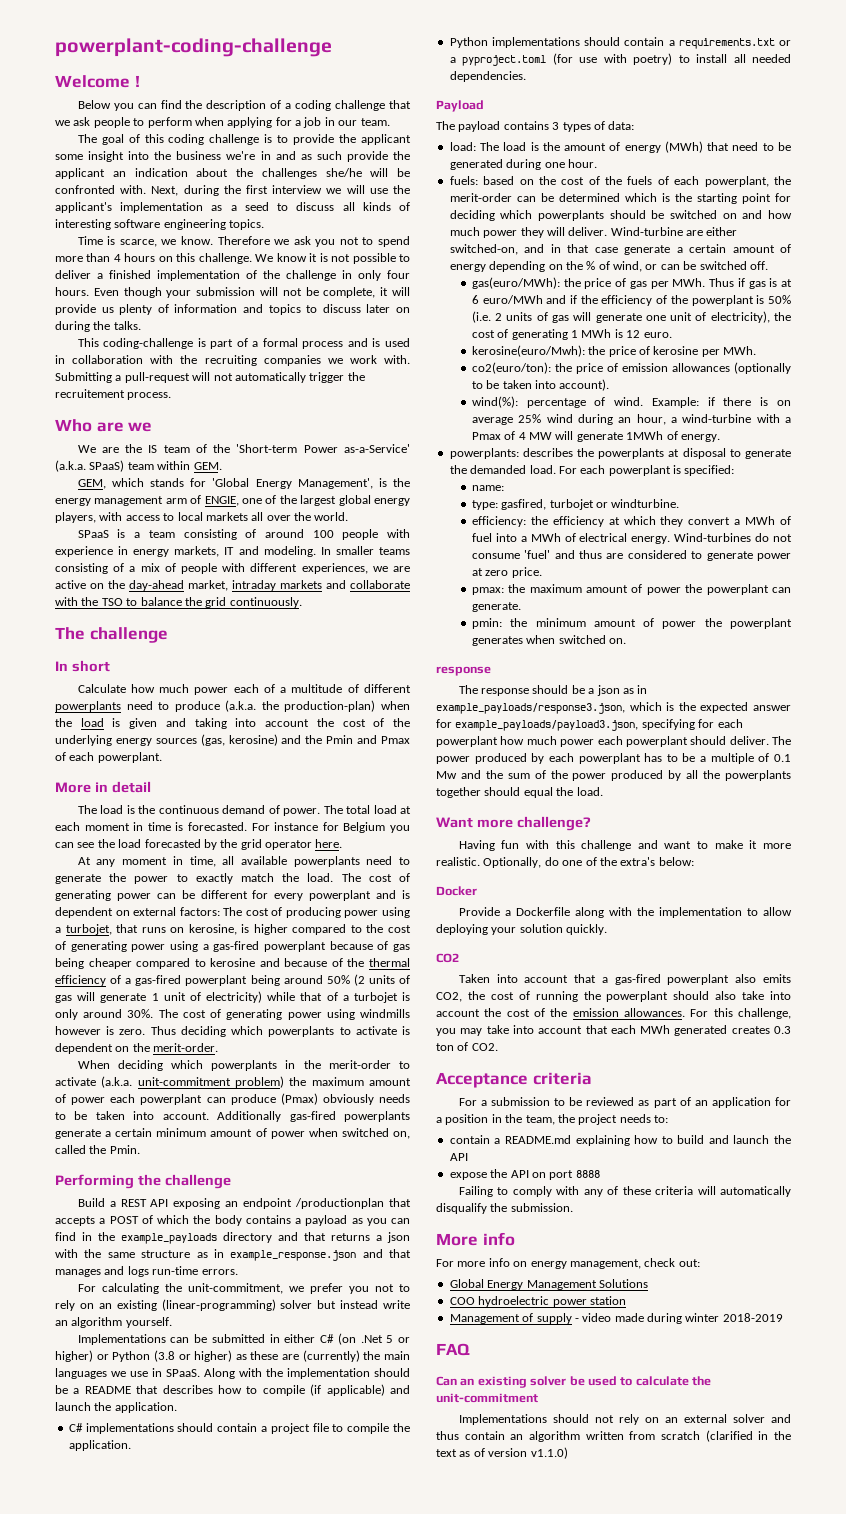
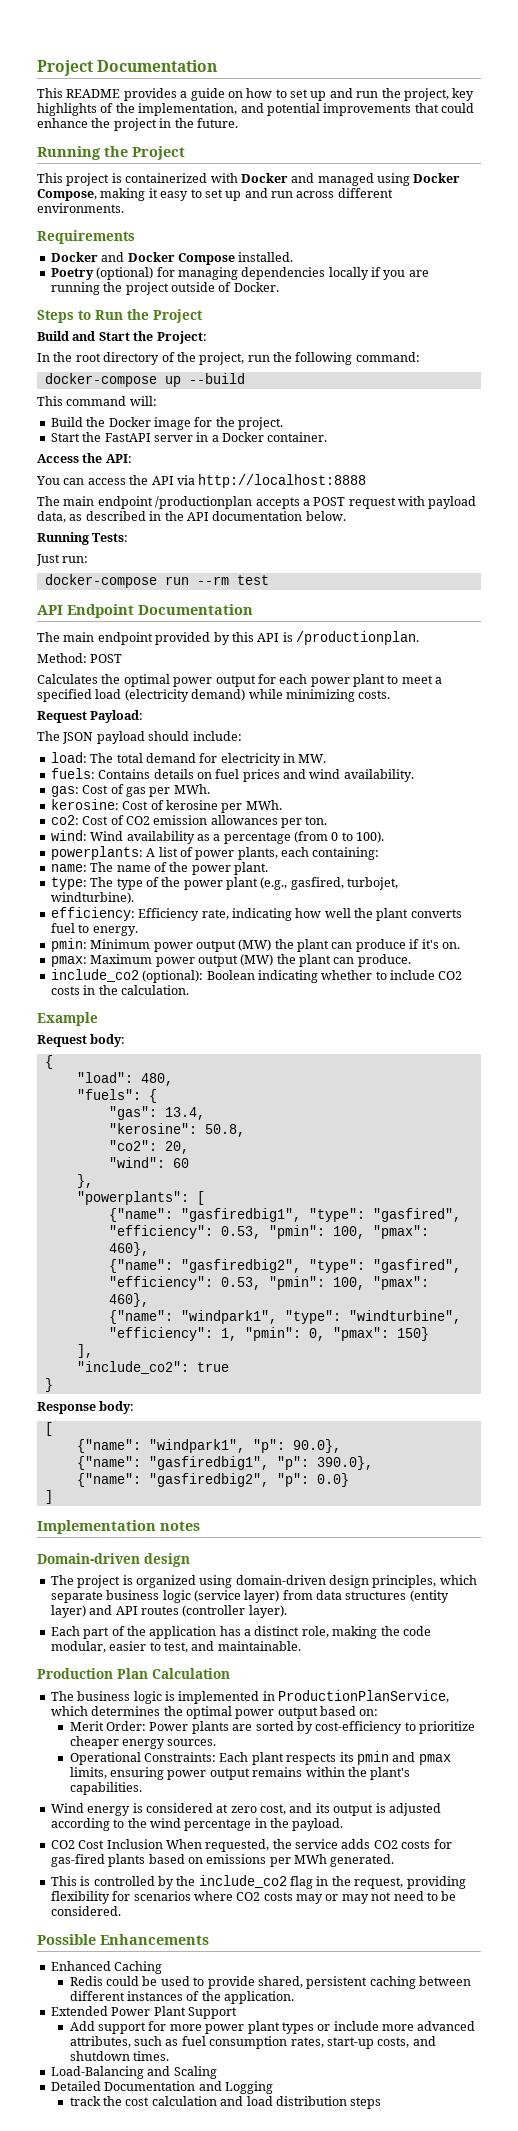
[55,38,332,57] [55,75,140,88] [77,100,411,111] [55,117,390,128] [77,134,411,145] [55,151,410,162] [55,168,410,179] [55,185,410,196] [55,202,411,213] [55,219,265,230] [77,236,410,247] [55,253,410,264] [55,270,410,281] [55,287,411,298] [55,304,410,315] [55,321,141,332] [77,338,410,349] [55,355,410,366] [55,372,365,383] [55,389,172,400] [55,419,153,432] [77,444,410,453] [55,460,222,472] [77,478,410,489] [55,495,410,506] [55,512,349,523] [77,529,410,540] [55,546,410,557] [55,563,410,574] [55,580,410,591] [55,597,302,608] [55,627,168,643] [55,660,110,672] [77,684,411,695] [55,700,410,712] [55,718,411,729] [55,734,411,746] [55,752,162,763] [55,781,151,793] [77,805,412,816] [55,822,410,833] [55,839,343,850] [77,856,410,867] [55,873,410,884] [55,890,410,901] [55,907,410,918] [55,924,411,935] [55,941,411,952] [55,958,410,969] [55,974,411,986] [55,991,411,1003] [55,1009,411,1020] [55,1026,411,1037] [55,1043,219,1054] [77,1060,410,1071] [55,1076,411,1088] [55,1093,410,1105] [55,1111,410,1122] [55,1128,410,1139] [55,1145,140,1154] [55,1174,231,1189] [77,1198,239,1209] powerplant-coding-challenge // Welcome ! // Below you can find the description of a coding challenge that we ask people to perform when applying for a job in our team. // The goal of this coding challenge is to provide the applicant some insight into the business we're in and as such provide the applicant an indication about the challenges she/he will be confronted with. Next, during the first interview we will use the applicant's implementation as a seed to discuss all kinds of interesting software engineering topics. // Time is scarce, we know. Therefore we ask you not to spend more than 4 hours on this challenge. We know it is not possible to deliver a finished implementation of the challenge in only four hours. Even though your submission will not be complete, it will provide us plenty of information and topics to discuss later on during the talks. // This coding-challenge is part of a formal process and is used in collaboration with the recruiting companies we work with. Submitting a pull-request will not automatically trigger the recruitement process. // Who are we // We are the IS team of the 'Short-term Power as-a-Service' (a.k.a. SPaaS) team within GEM. // GEM, which stands for 'Global Energy Management', is the energy management arm of ENGIE, one of the largest global energy players, with access to local markets all over the world. // SPaaS is a team consisting of around 100 people with experience in energy markets, IT and modeling. In smaller teams consisting of a mix of people with different experiences, we are active on the day-ahead market, intraday markets and collaborate with the TSO to balance the grid continuously. // The challenge // In short // Calculate how much power each of a multitude of different powerplants need to produce (a.k.a. the production-plan) when the load is given and taking into account the cost of the underlying energy sources (gas, kerosine) and the Pmin and Pmax of each powerplant. // More in detail // The load is the continuous demand of power. The total load at each moment in time is forecasted. For instance for Belgium you can see the load forecasted by the grid operator here. // At any moment in time, all available powerplants need to generate the power to exactly match the load. The cost of generating power can be different for every powerplant and is dependent on external factors: The cost of producing power using a turbojet, that runs on kerosine, is higher compared to the cost of generating power using a gas-fired powerplant because of gas being cheaper compared to kerosine and because of the thermal efficiency of a gas-fired powerplant being around 50% (2 units of gas will generate 1 unit of electricity) while that of a turbojet is only around 30%. The cost of generating power using windmills however is zero. Thus deciding which powerplants to activate is dependent on the merit-order. // When deciding which powerplants in the merit-order to activate (a.k.a. unit-commitment problem) the maximum amount of power each powerplant can produce (Pmax) obviously needs to be taken into account. Additionally gas-fired powerplants generate a certain minimum amount of power when switched on, called the Pmin. // Performing the challenge // Build a REST API exposing an -> [37,60,218,76] [37,88,475,101] [37,103,474,116] [37,118,238,131] [37,146,185,160] [37,173,461,186] [37,188,393,201] [37,203,124,213] [37,230,135,244] [50,252,294,265] [50,267,429,280] [50,282,279,295] [37,309,203,323] [37,331,207,344] [37,352,420,365] [44,373,245,387] [37,396,157,406] [50,417,283,430] [50,432,328,442] [37,453,132,463] [36,474,367,488] [37,496,95,506] Project Documentation // This README provides a guide on how to set up and run the project, key highlights of the implementation, and potential improvements that could enhance the project in the future. // Running the Project // This project is containerized with Docker and managed using Docker Compose, making it easy to set up and run across different environments. // Requirements // Docker and Docker Compose installed. // Poetry (optional) for managing dependencies locally if you are running the project outside of Docker. // Steps to Run the Project // Build and Start the Project: // In the root directory of the project, run the following command: // docker-compose up --build // This command will: // Build the Docker image for the project. // Start the FastAPI server in a Docker container. // Access the API: // You can access the API via http://localhost:8888 // The main
[388,1198,411,1207] that -> (253, 502) none
[141,1215,410,1226] [55,1232,410,1244] [55,1249,411,1261] [55,1266,238,1277] [77,1283,410,1294] [55,1299,410,1311] [55,1317,172,1328] [77,1333,410,1345] [55,1350,410,1362] [55,1368,410,1379] [55,1384,410,1396] [55,1402,177,1413] [68,1423,410,1434] [68,1440,131,1451] [449,37,791,49] [449,53,791,66] [449,71,526,82] [436,100,484,112] [436,121,635,132] [449,141,791,153] [449,159,597,170] [449,176,791,187] [449,193,791,204] [449,210,792,221] [449,227,738,238] [449,244,791,255] [449,261,768,272] [471,277,792,289] [471,295,791,306] [471,311,791,323] [471,329,672,340] [471,345,757,357] [471,362,791,374] [471,379,610,391] [471,396,791,408] [471,414,791,425] [471,431,720,442] [449,448,791,459] [449,465,735,476] [471,485,504,491] [471,499,680,510] [471,516,791,527] [471,533,792,544] [471,550,791,561] [471,567,542,578] [471,584,791,595] [471,602,521,612] [471,618,792,629] [471,635,627,646] [436,666,491,676] [458,685,648,696] [436,702,791,714] [436,719,743,731] [436,736,791,747] [436,753,791,764] [436,770,791,781] [436,787,603,798] [436,816,591,831] [458,840,791,851] [436,857,694,868] [436,886,477,896] [458,907,792,918] [436,924,608,935] [436,953,459,963] [458,974,791,985] [436,991,791,1002] [436,1008,791,1019] [436,1025,791,1036] [436,1042,498,1051] [436,1072,592,1088] [458,1097,791,1108] [436,1114,668,1125] [449,1135,791,1146] [449,1153,468,1161] [449,1169,600,1180] [458,1186,791,1197] [436,1203,573,1214] [436,1232,515,1246] [436,1258,700,1269] [449,1279,648,1290] [449,1296,626,1307] [449,1313,783,1324] [436,1343,470,1356] [436,1376,711,1388] [436,1393,538,1403] [458,1414,791,1425] [436,1430,791,1442] [436,1447,568,1459] of which the body contains a payload as you can find in the example_payloads directory and that returns a json with the same structure as in example_response.json and that manages and logs run-time errors. // For calculating the unit-commitment, we prefer you not to rely on an existing (linear-programming) solver but instead write an algorithm yourself. // Implementations can be submitted in either C# (on .Net 5 or higher) or Python (3.8 or higher) as these are (currently) the main languages we use in SPaaS. Along with the implementation should be a README that describes how to compile (if applicable) and launch the application. // C# implementations should contain a project file to compile the application. // Python implementations should contain a requirements.txt or a pyproject.toml (for use with poetry) to install all needed dependencies. // Payload // The payload contains 3 types of data: // load: The load is the amount of energy (MWh) that need to be generated during one hour. // fuels: based on the cost of the fuels of each powerplant, the merit-order can be determined which is the starting point for deciding which powerplants should be switched on and how much power they will deliver. Wind-turbine are either switched-on, and in that case generate a certain amount of energy depending on the % of wind, or can be switched off. // gas(euro/MWh): the price of gas per MWh. Thus if gas is at 6 euro/MWh and if the efficiency of the powerplant is 50% (i.e. 2 units of gas will generate one unit of electricity), the cost of generating 1 MWh is 12 euro. // kerosine(euro/Mwh): the price of kerosine per MWh. // co2(euro/ton): the price of emission allowances (optionally to be taken into account). // wind(%): percentage of wind. Example: if there is on average 25% wind during an hour, a wind-turbine with a Pmax of 4 MW will generate 1MWh of energy. // powerplants: describes the powerplants at disposal to generate the demanded load. For each powerplant is specified: // name: // type: gasfired, turbojet or windturbine. // efficiency: the efficiency at which they convert a MWh of fuel into a MWh of electrical energy. Wind-turbines do not consume 'fuel' and thus are considered to generate power at zero price. // pmax: the maximum amount of power the powerplant can generate. // pmin: the minimum amount of power the powerplant generates when switched on. // response // The response should be a json as in example_payloads/response3.json, which is the expected answer for example_payloads/payload3.json, specifying for each powerplant how much power each powerplant should deliver. The power produced by each powerplant has to be a multiple of 0.1 Mw and the sum of the power produced by all the powerplants together should equal the load. // Want more challenge? // Having fun with this challenge and want to make it more realistic. Optionally, do one of the extra's below: // Docker // Provide a Dockerfile along with the implementation to allow deploying your solution quickly. // CO2 // Taken into account that a gas-fired powerplant also emits CO2, the cost of running the powerplant should also take into account the cost of the emission allowances. For this challenge, you may take into account that each MWh generated creates 0.3 ton of CO2. // Acceptance criteria // For a submission to be reviewed as part of an application for a position in the team, the project needs to: // contain a README.md explaining how to build and launch the API // expose the API on port 8888 // Failing to comply with any of these criteria will automatically disqualify the submission. // More info // For more info on energy management, check out: // Global Energy Management Solutions // COO hydroelectric power station // Management of supply - video made during winter 2018-2019 // FAQ // Can an existing solver be used to calculate the unit-commitment // Implementations should not rely on an external solver and thus contain an algorithm written from scratch (clarified in the text as of version v1.1.0) -> [348,496,477,509] [37,511,346,523] [37,532,129,545] [36,554,89,566] [44,574,269,588] [37,604,253,618] [37,631,419,645] [37,653,123,663] [37,674,443,687] [37,689,391,702] [37,710,144,723] [37,731,242,744] [50,752,327,766] [50,768,414,782] [50,784,210,797] [50,799,282,813] [50,815,328,828] [50,830,385,844] [50,846,380,860] [50,862,268,875] [50,877,399,890] [50,892,134,904] [50,907,462,921] [50,923,138,936] [50,938,460,952] [50,954,411,967] [50,969,463,983] [50,985,189,995] [37,1012,98,1026] [37,1034,126,1047] [44,1055,53,1069] [76,1072,173,1086] [76,1089,157,1103] [108,1106,205,1120] [108,1123,245,1137] [108,1140,189,1154] [108,1157,189,1168] [76,1174,93,1188] [76,1191,205,1205] [108,1208,461,1222] [108,1225,429,1239] [108,1242,149,1256] [108,1259,461,1273] [108,1276,429,1290] [108,1293,149,1307] [108,1310,461,1324] [108,1327,429,1341] [76,1344,93,1358] [76,1361,229,1374] [44,1378,53,1392] [37,1401,135,1414] [44,1422,53,1436] [76,1439,341,1453] [76,1456,373,1470] [76,1473,349,1487] [44,1490,53,1504] [37,1520,200,1534] [37,1553,190,1567] [50,1575,477,1588] [50,1590,449,1603] [50,1605,287,1618] [50,1626,431,1639] [50,1641,301,1653] [37,1668,230,1679] [50,1690,449,1704] [50,1706,379,1719] [69,1721,476,1734] [69,1736,217,1749] [69,1751,451,1765] [69,1767,411,1780] [69,1782,142,1795] [50,1803,441,1816] [50,1818,344,1831] [50,1839,452,1852] [50,1854,395,1867] [50,1875,466,1889] [50,1891,457,1904] [50,1906,121,1916] [37,1934,209,1945] [50,1961,163,1974] [69,1976,472,1989] [69,1991,295,2004] [50,2006,237,2019] [69,2021,476,2034] [69,2036,436,2049] [69,2051,170,2061] [50,2066,217,2079] [50,2081,273,2094] [69,2096,382,2109] request with payload data, as described in the API documentation below. // Running Tests: // Just run: // docker-compose run --rm test // API Endpoint Documentation // The main endpoint provided by this API is /productionplan. // Method: POST // Calculates the optimal power output for each power plant to meet a specified load (electricity demand) while minimizing costs. // Request Payload: // The JSON payload should include: // load: The total demand for electricity in MW. // fuels: Contains details on fuel prices and wind availability. // gas: Cost of gas per MWh. // kerosine: Cost of kerosine per MWh. // co2: Cost of CO2 emission allowances per ton. // wind: Wind availability as a percentage (from 0 to 100). // powerplants: A list of power plants, each containing: // name: The name of the power plant. // type: The type of the power plant (e.g., gasfired, turbojet, windturbine). // efficiency: Efficiency rate, indicating how well the plant converts fuel to energy. // pmin: Minimum power output (MW) the plant can produce if it's on. // pmax: Maximum power output (MW) the plant can produce. // include_co2 (optional): Boolean indicating whether to include CO2 costs in the calculation. // Example // Request body: // { // "load": 480, // "fuels": { // "gas": 13.4, // "kerosine": 50.8, // "co2": 20, // "wind": 60 // }, // "powerplants": [ // {"name": "gasfiredbig1", "type": "gasfired", "efficiency": 0.53, "pmin": 100, "pmax": 460}, // {"name": "gasfiredbig2", "type": "gasfired", "efficiency": 0.53, "pmin": 100, "pmax": 460}, // {"name": "windpark1", "type": "windturbine", "efficiency": 1, "pmin": 0, "pmax": 150} // ], // "include_co2": true // } // Response body: // [ // {"name": "windpark1", "p": 90.0}, // {"name": "gasfiredbig1", "p": 390.0}, // {"name": "gasfiredbig2", "p": 0.0} // ] // Implementation notes // Domain-driven design // The project is organized using domain-driven design principles, which separate business logic (service layer) from data structures (entity layer) and API routes (controller layer). // Each part of the application has a distinct role, making the code modular, easier to test, and maintainable. // Production Plan Calculation // The business logic is implemented in ProductionPlanService, which determines the optimal power output based on: // Merit Order: Power plants are sorted by cost-efficiency to prioritize cheaper energy sources. // Operational Constraints: Each plant respects its pmin and pmax limits, ensuring power output remains within the plant's capabilities. // Wind energy is considered at zero cost, and its output is adjusted according to the wind percentage in the payload. // CO2 Cost Inclusion When requested, the service adds CO2 costs for gas-fired plants based on emissions per MWh generated. // This is controlled by the include_co2 flag in the request, providing flexibility for scenarios where CO2 costs may or may not need to be considered. // Possible Enhancements // Enhanced Caching // Redis could be used to provide shared, persistent caching between different instances of the application. // Extended Power Plant Support // Add support for more power plant types or include more advanced attributes, such as fuel consumption rates, start-up costs, and shutdown times. // Load-Balancing and Scaling // Detailed Documentation and Logging // track the cost calculation and load distribution steps

